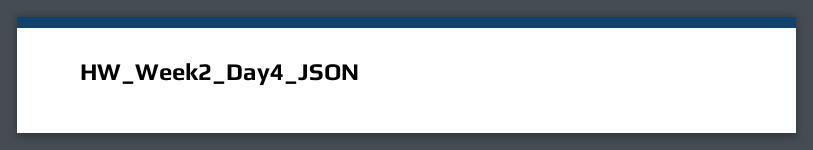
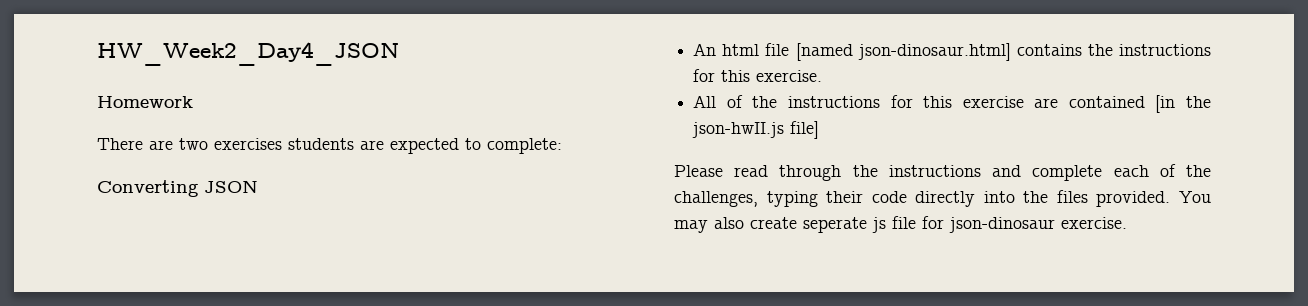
(359, 74) none -> [97,96,193,108] [97,138,562,154] [97,180,258,197] [693,43,1211,61] [693,69,823,82] [693,95,1211,113] [692,121,820,139] [674,164,1211,181] [674,190,1211,207] [674,216,1127,233] // Homework // There are two exercises students are expected to complete: // Converting JSON // An html file [named json-dinosaur.html] contains the instructions for this exercise. // All of the instructions for this exercise are contained [in the json-hwII.js file] // Please read through the instructions and complete each of the challenges, typing their code directly into the files provided. You may also create seperate js file for json-dinosaur exercise.

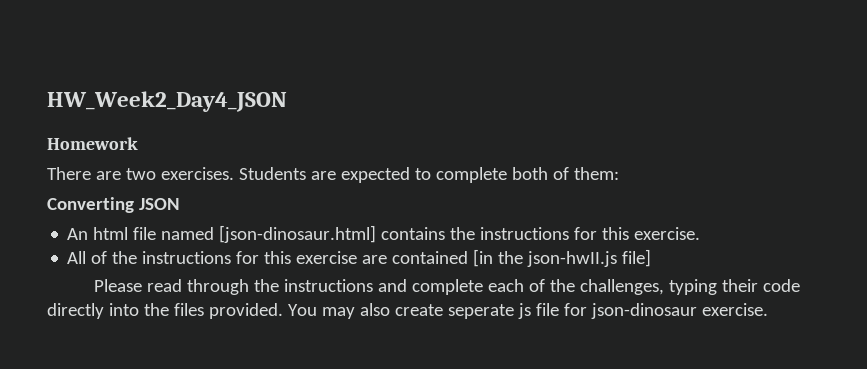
[214,138,354,150] exercises students -> [160,167,306,180] exercises. Students
[487,138,562,154] complete: -> [435,167,619,183] complete both of them:
[795,43,1011,61] [named json-dinosaur.html] -> [161,225,377,243] named [json-dinosaur.html]

